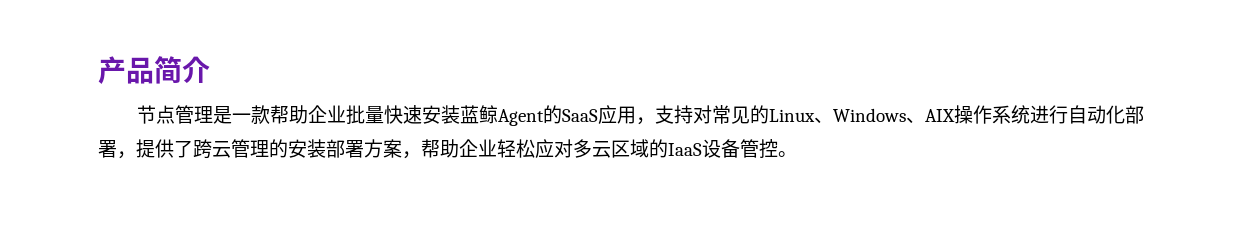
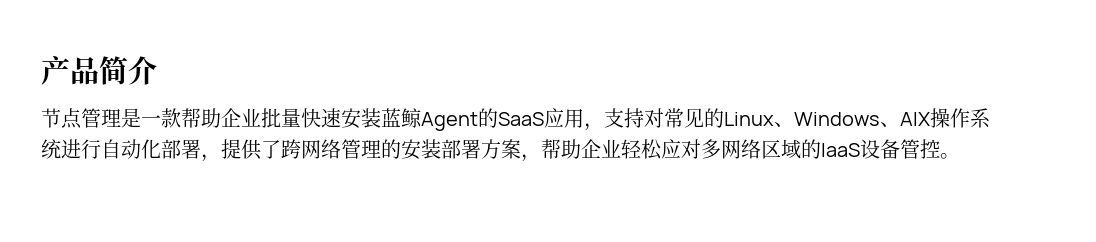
[212,141,231,158] 云 -> [301,139,341,159] 网络
[592,141,611,158] 云 -> [721,139,761,159] 网络

